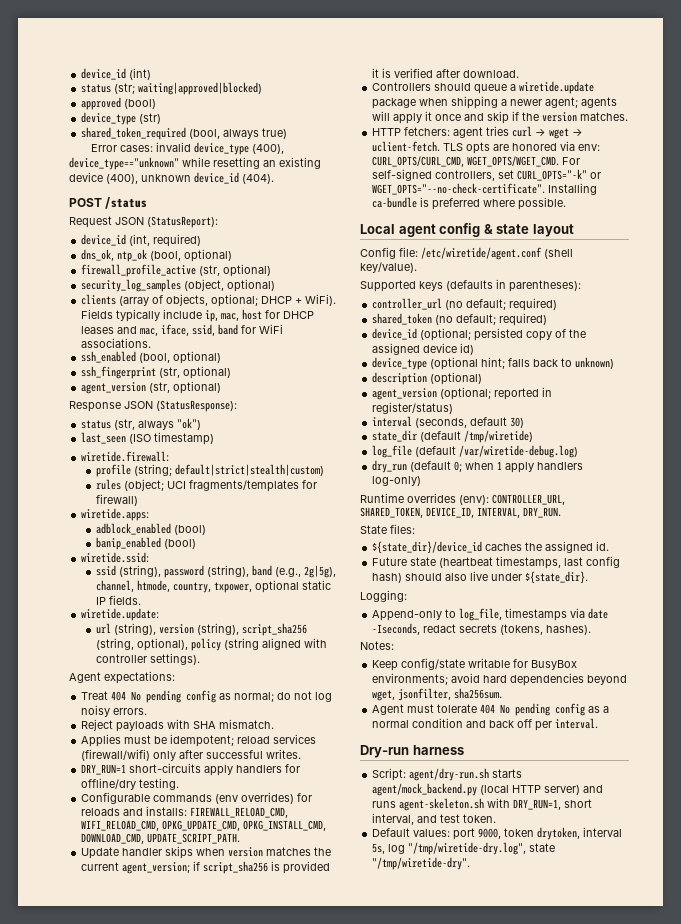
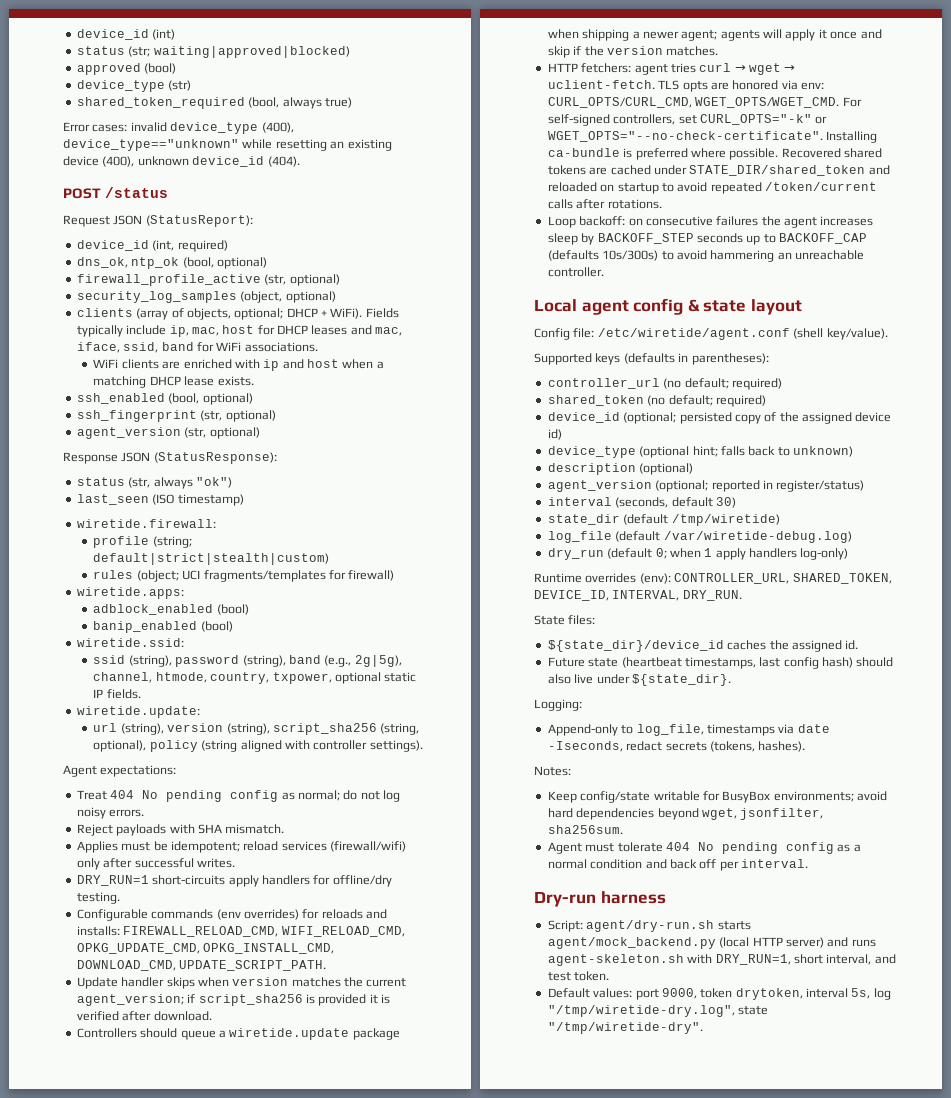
(152, 343) none -> [93,359,384,371] [93,376,254,388] // WiFi clients are enriched with ip and host when a matching DHCP lease exists.
(567, 203) none -> [781,148,882,158] [547,165,890,176] [547,182,877,194] [547,199,662,209] [547,216,874,228] [547,233,867,245] [547,250,864,262] [547,267,604,277] Recovered shared tokens are cached under STATE_DIR/shared_token and reloaded on startup to avoid repeated /token/current calls after rotations. // Loop backoff: on consecutive failures the agent increases sleep by BACKOFF_STEP seconds up to BACKOFF_CAP (defaults 10s/300s) to avoid hammering an unreachable controller.

